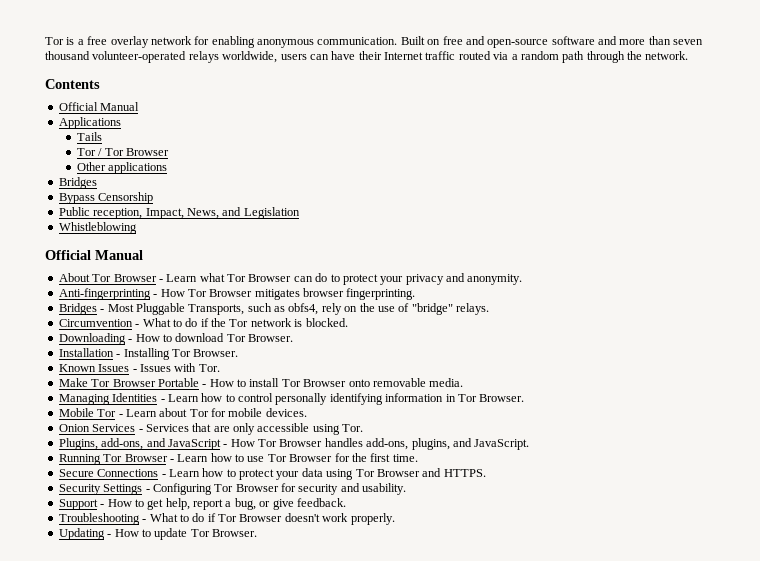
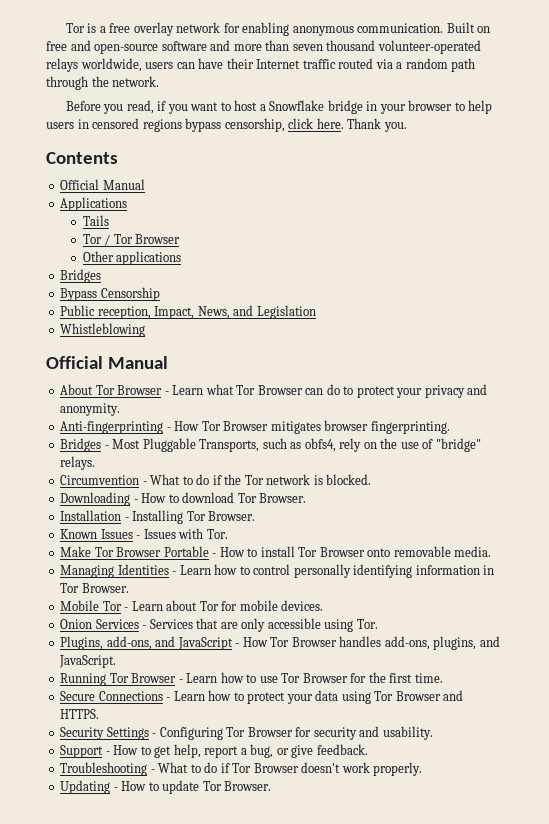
(689, 55) none -> [65,100,493,114] [46,118,407,132] // Before you read, if you want to host a Snowflake bridge in your browser to help users in censored regions bypass censorship, click here. Thank you.

